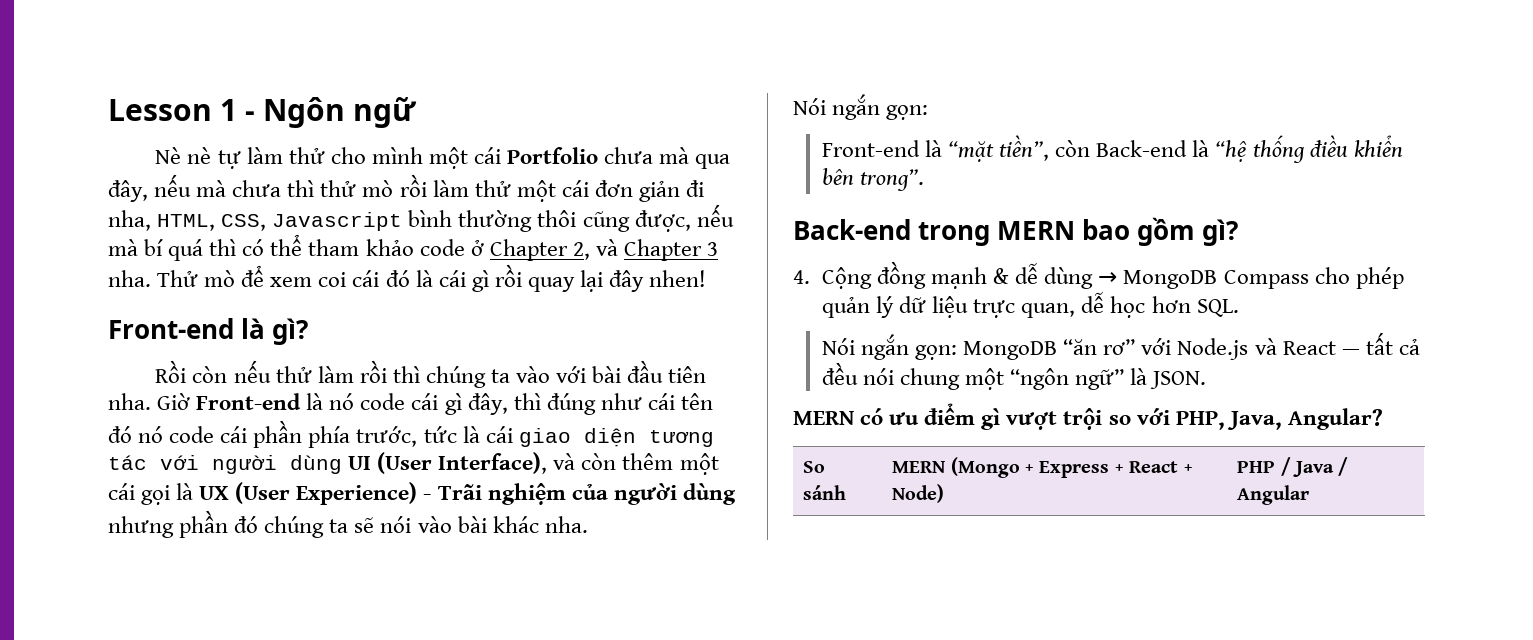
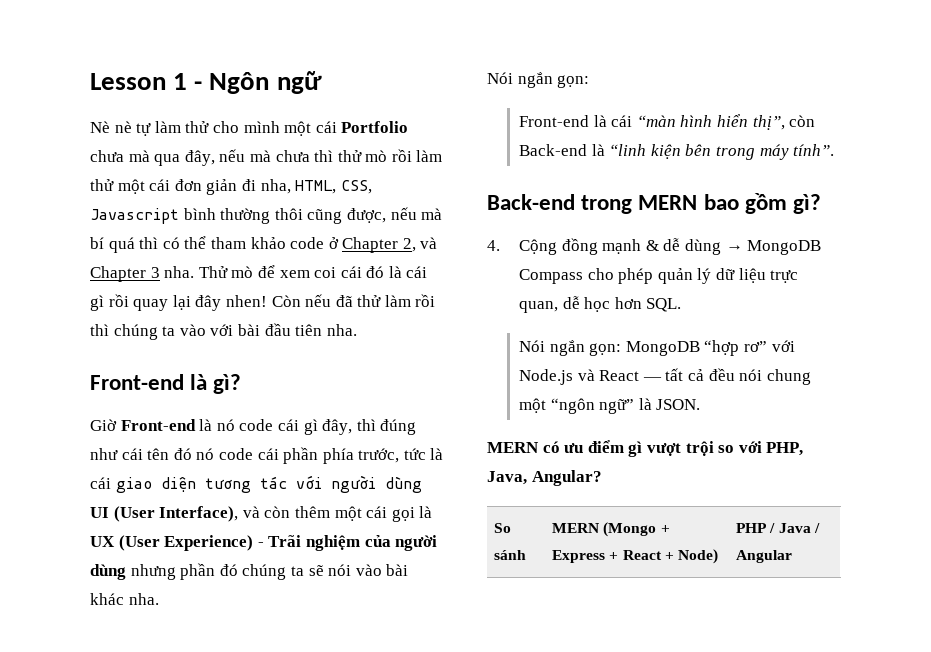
[108,318,309,345] [155,360,271,383] // Front-end là gì? // Rồi còn nếu -> [271,294,353,307] Còn nếu đã
(151, 401) none -> [90,374,242,394] // Front-end là gì? //
[948,135,1403,163] [821,168,925,191] “mặt tiền”, còn Back-end là “hệ thống điều khiển bên trong”. -> [611,114,816,130] [518,144,835,160] cái “màn hình hiển thị”, còn Back-end là “linh kiện bên trong máy tính”.
[1063,339,1098,355] “ăn -> [704,340,740,356] “hợp

